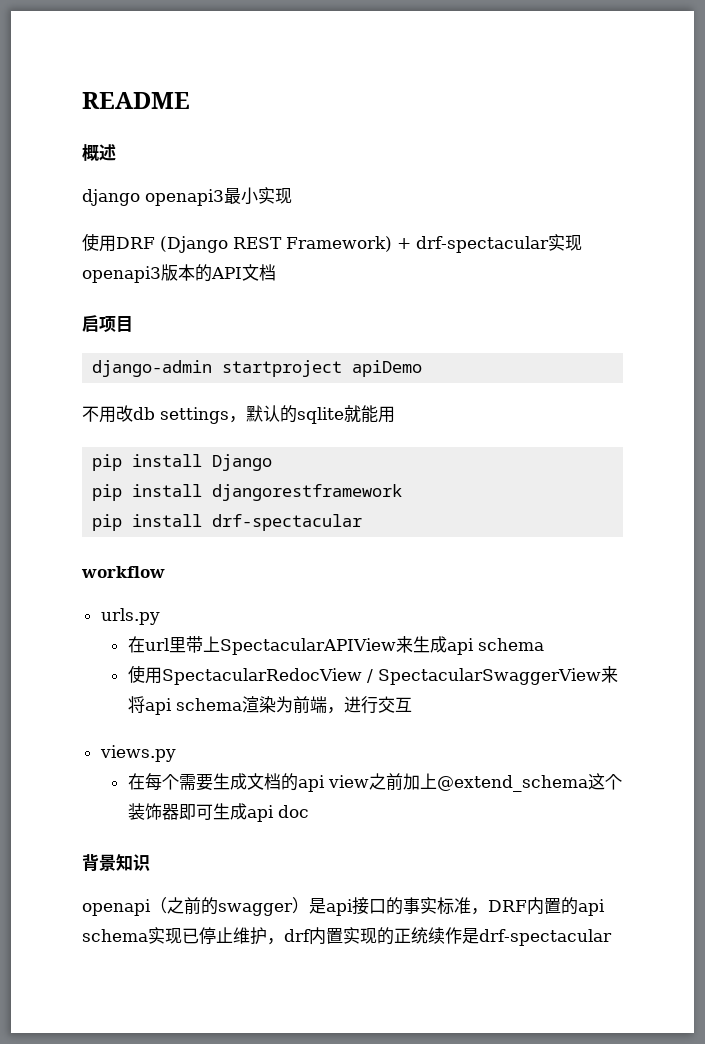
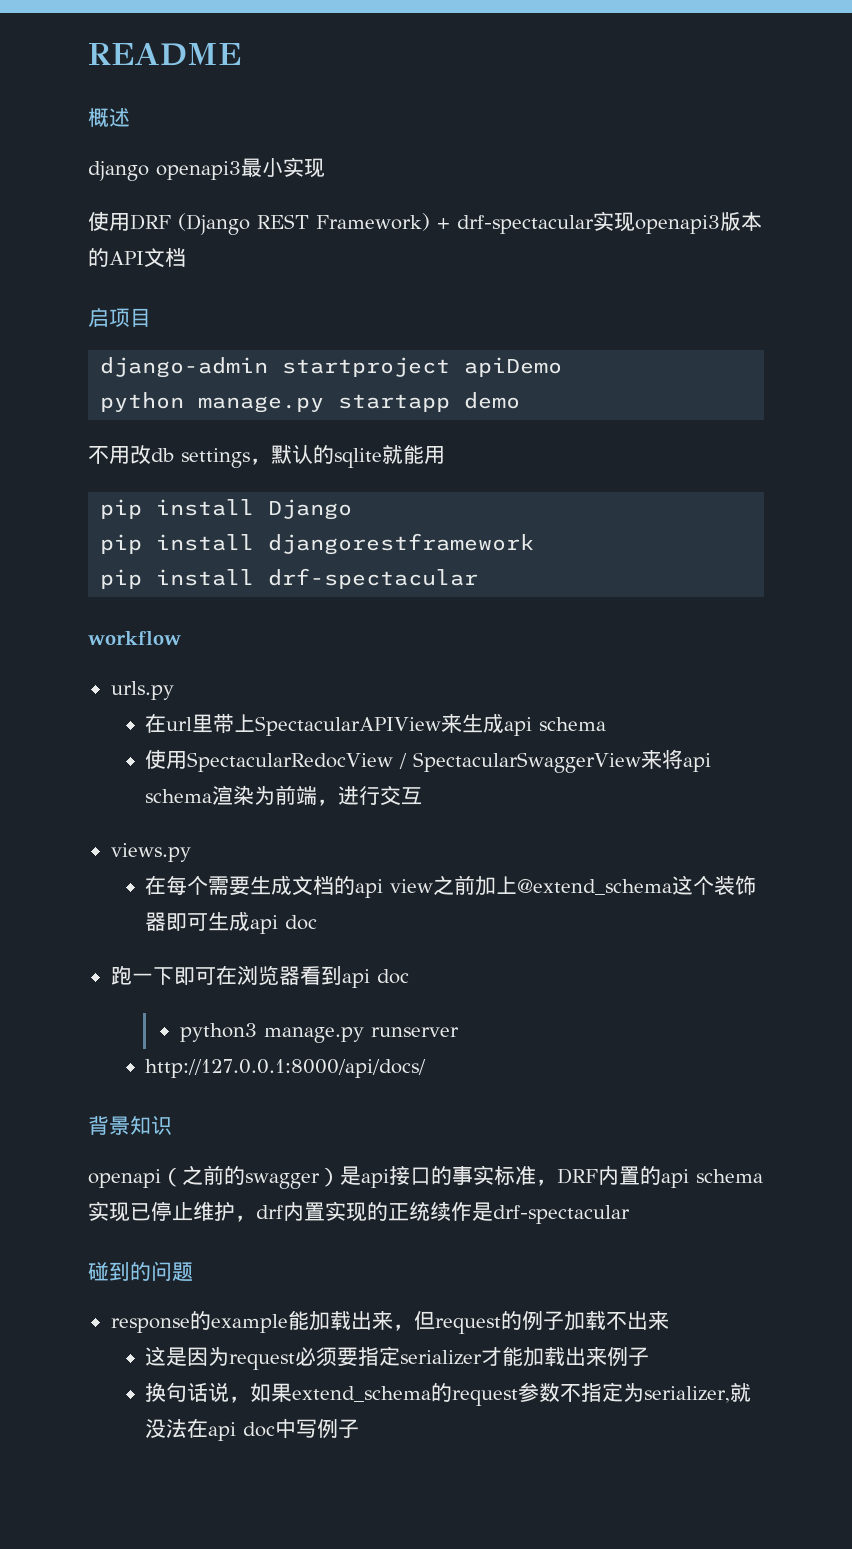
(423, 368) none -> [100,392,521,413] // python manage.py startapp demo
(309, 811) none -> [110,965,409,988] [179,1023,459,1043] [145,1059,427,1078] // 跑一下即可在浏览器看到api doc // python3 manage.py runserver // http://127.0.0.1:8000/api/docs/
(612, 937) none -> [88,1261,193,1282] [110,1310,669,1334] [145,1346,650,1370] [145,1382,752,1406] [145,1418,360,1441] // 碰到的问题 // response的example能加载出来，但request的例子加载不出来 // 这是因为request必须要指定serializer才能加载出来例子 // 换句话说，如果extend_schema的request参数不指定为serializer,就没法在api doc中写例子

